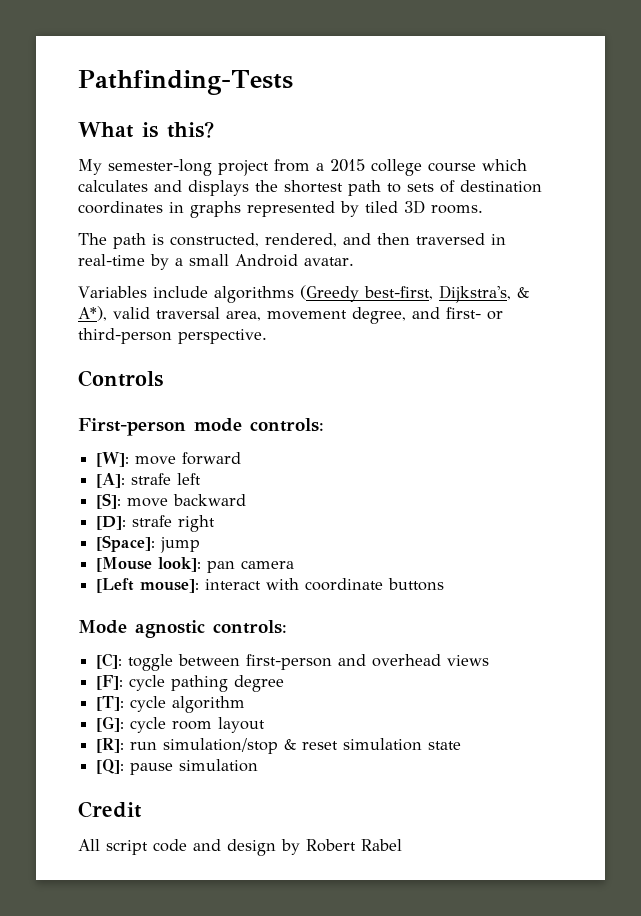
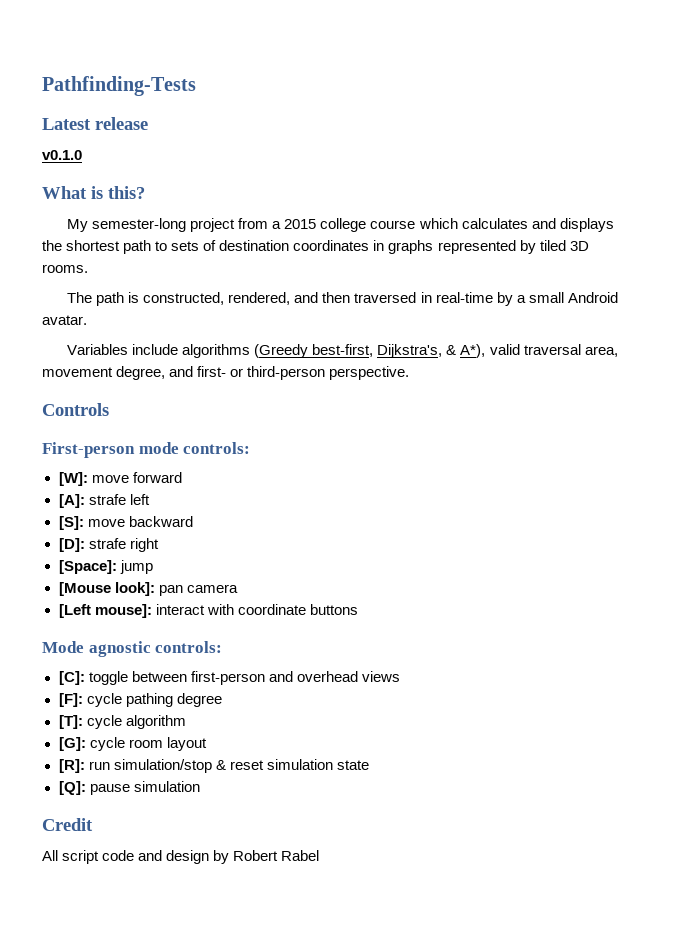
(293, 82) none -> [42,117,148,130] [42,150,82,160] // Latest release // v0.1.0

